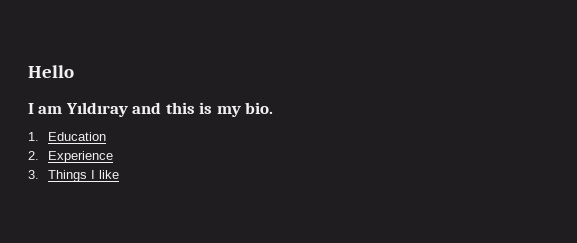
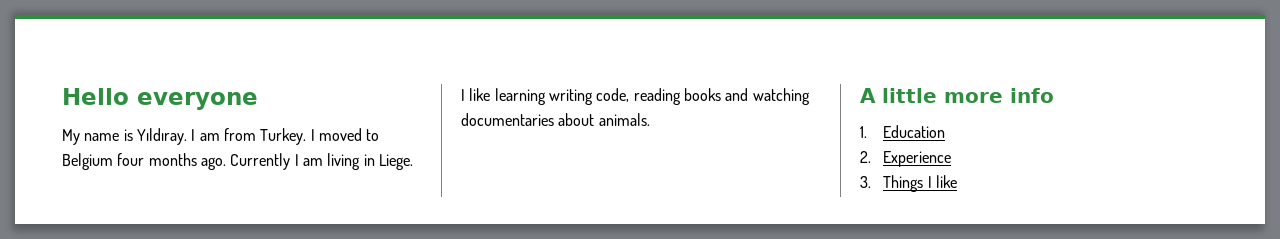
[28,102,274,117] // I am Yıldıray and this is my bio. -> [137,92,258,110] [62,128,380,145] [62,153,413,170] [461,88,810,105] [461,113,650,126] [860,88,1054,103] everyone // My name is Yıldıray. I am from Turkey. I moved to Belgium four months ago. Currently I am living in Liege. I like learning writing code, reading books and watching documentaries about animals. // A little more info

